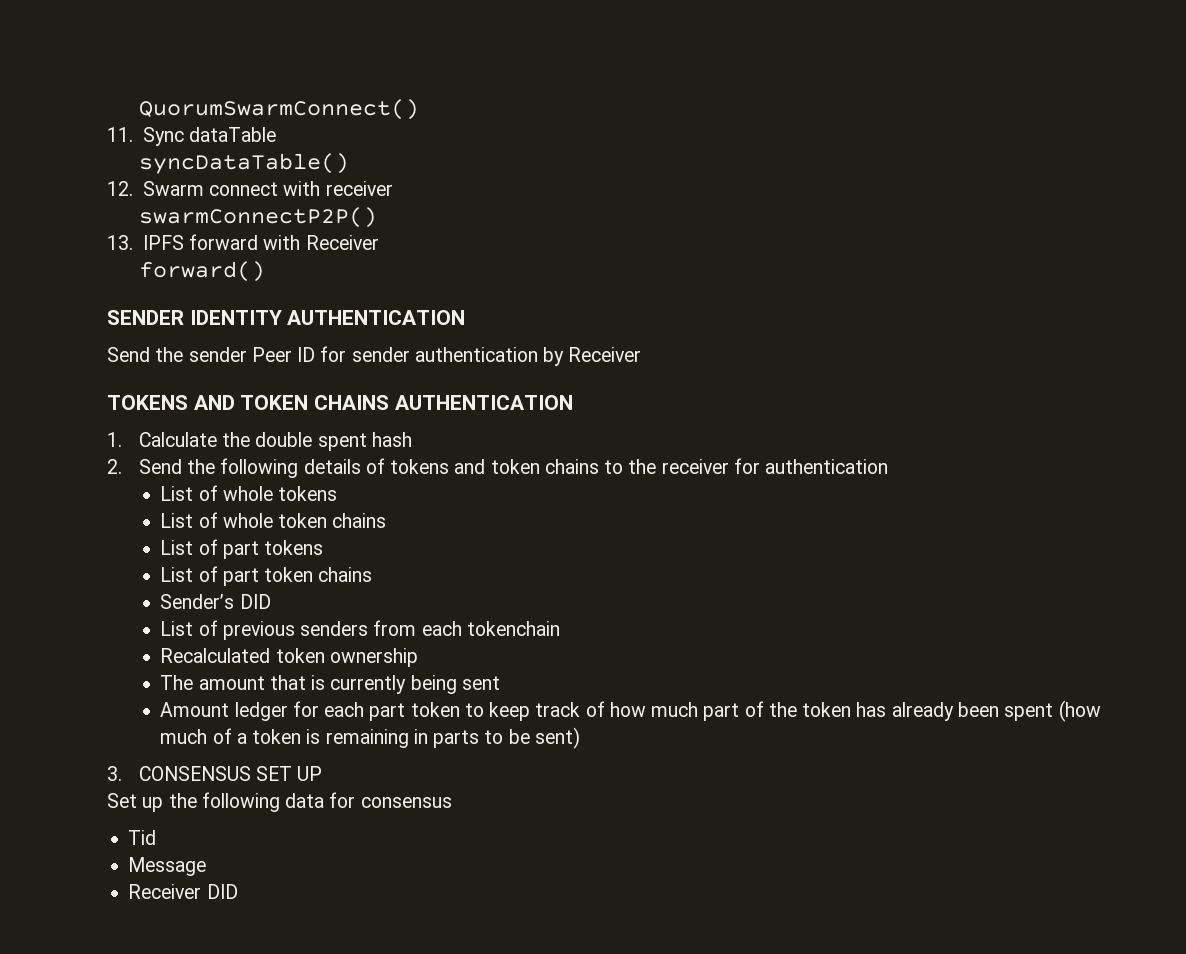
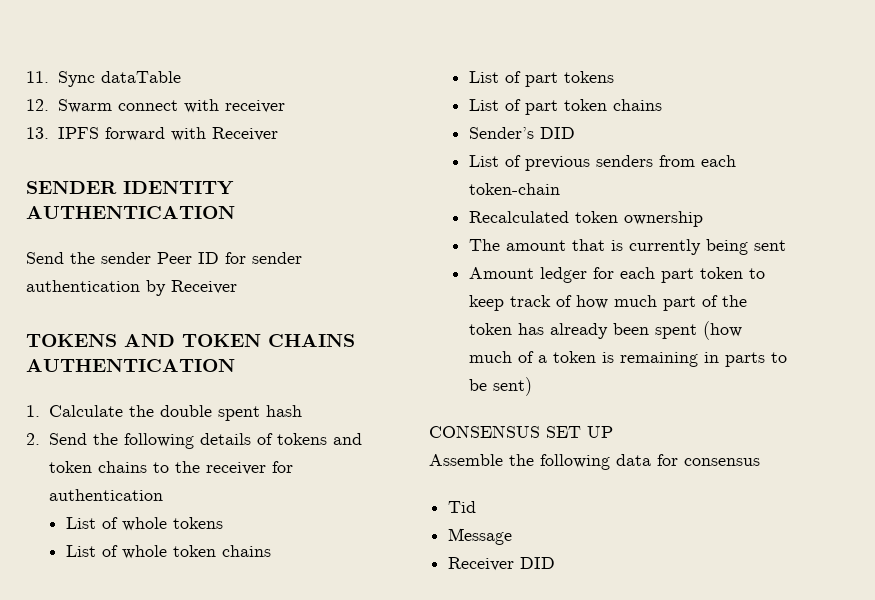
[138,99,419,120] QuorumSwarmConnect() // -> (26, 77) none
[138,153,349,174] // syncDataTable() -> (181, 77) none
[138,207,377,228] // swarmConnectP2P() -> (285, 106) none
[138,261,265,282] // forward() -> (278, 134) none
[466,621,560,636] tokenchain -> [468,183,560,195] token-chain
[107,766,122,781] 3. -> (532, 386) none
[107,793,164,812] Set up -> [429,454,503,466] Assemble

